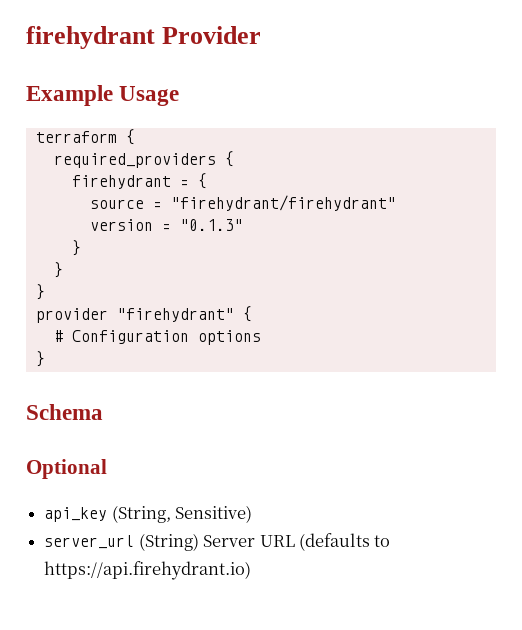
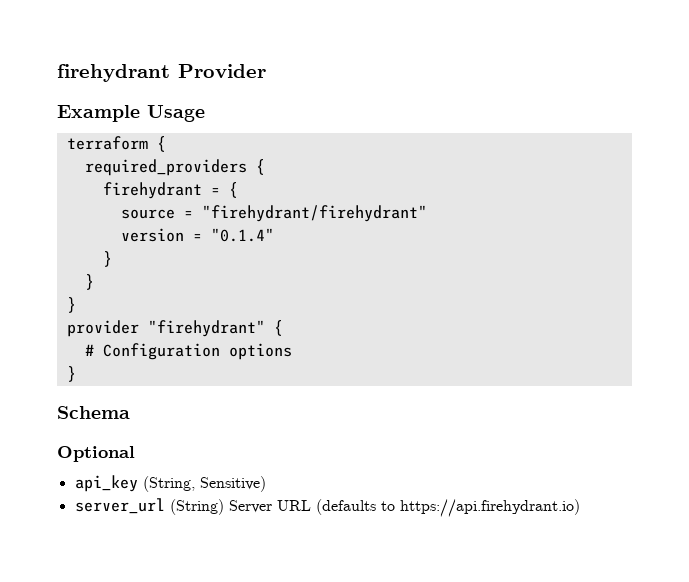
[179,219,243,231] "0.1.3" -> [210,228,274,242] "0.1.4"

